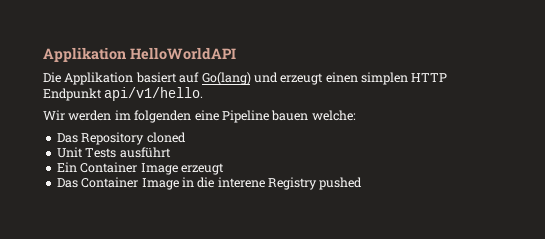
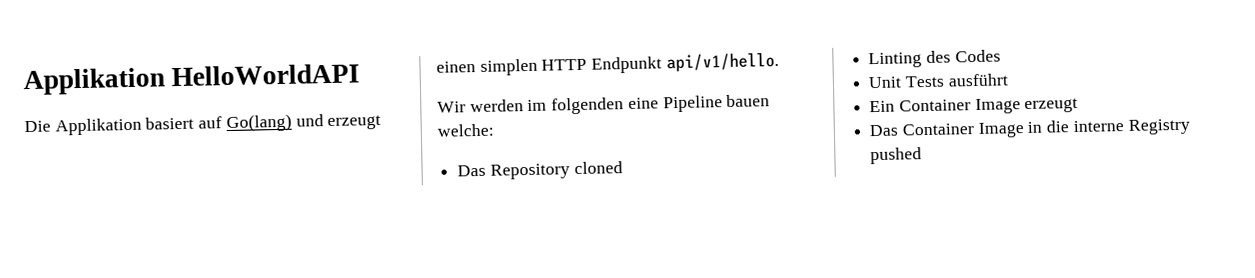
(186, 137) none -> [868,49,1001,69] // Linting des Codes
[217,177,265,188] interene -> [1072,120,1124,133] interne

